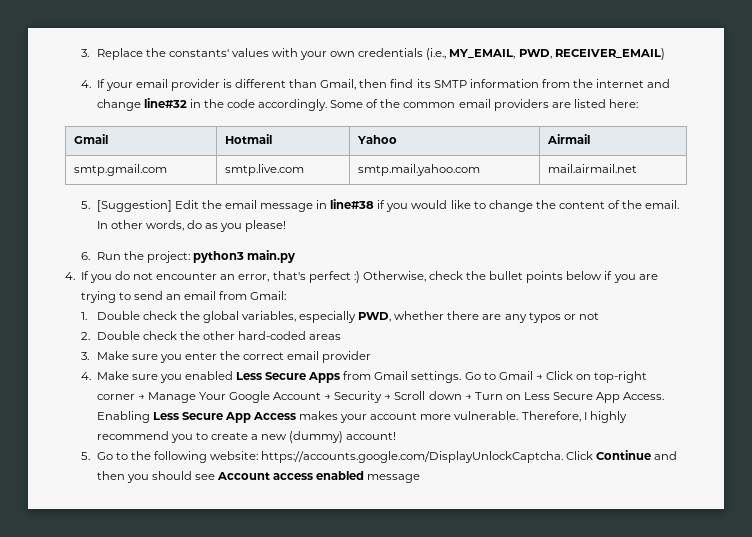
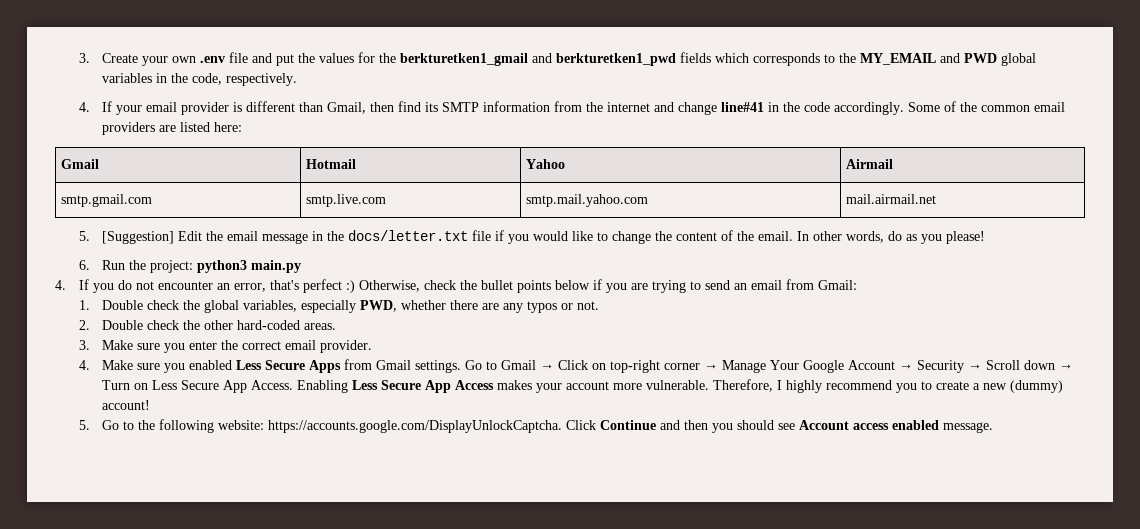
[80,48,665,60] 3. Replace the constants' values with your own credentials (i.e., MY_EMAIL, PWD, RECEIVER_EMAIL) -> [78,52,1037,66] [102,73,298,86] 3. Create your own .env file and put the values for the berkturetken1_gmail and berkturetken1_pwd fields which corresponds to the MY_EMAIL and PWD global variables in the code, respectively.
[143,98,187,108] line#32 -> [721,102,765,112] line#41
[330,199,375,209] line#38 -> [327,230,492,241] the docs/letter.txt file
[578,312,599,320] not -> [577,301,600,310] not.
[309,334,342,340] areas -> [304,323,337,330] areas.
[322,351,372,363] provider -> [320,340,373,353] provider.
[367,474,421,483] message -> [943,422,994,433] message.

